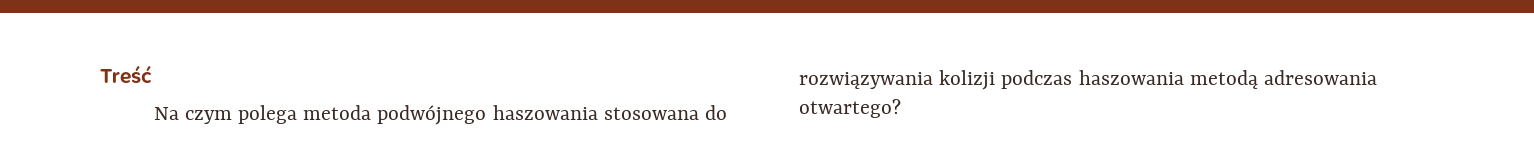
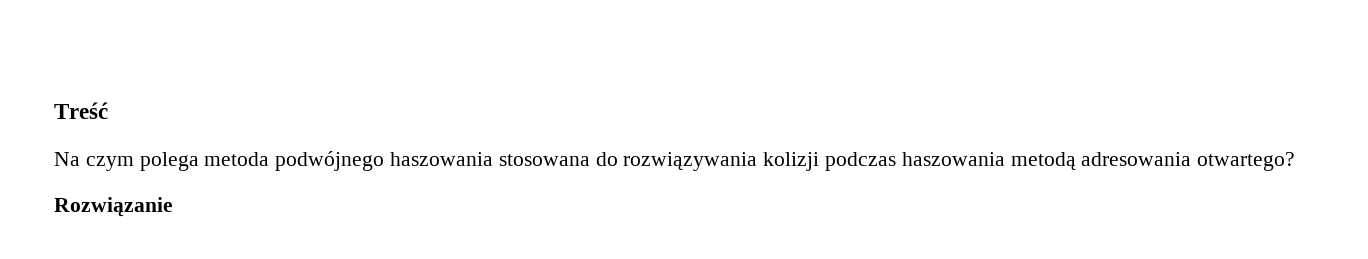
(901, 108) none -> [54,197,173,217] // Rozwiązanie

